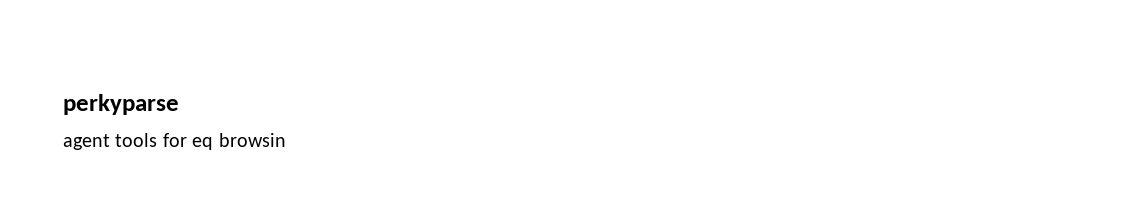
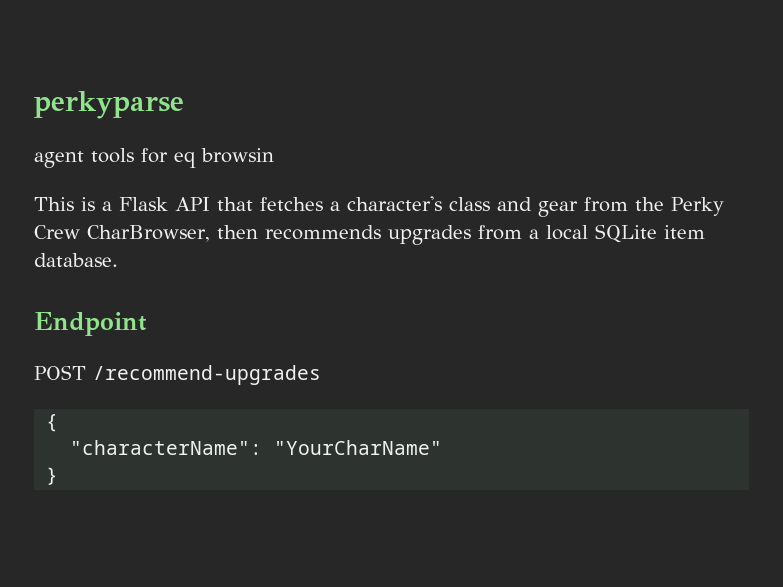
(286, 140) none -> [34,196,724,217] [34,224,705,245] [34,253,118,267] [34,312,147,336] [34,365,321,385] [46,414,59,432] [70,440,443,455] [46,467,59,485] // This is a Flask API that fetches a character's class and gear from the Perky Crew CharBrowser, then recommends upgrades from a local SQLite item database. // Endpoint // POST /recommend-upgrades // { // "characterName": "YourCharName" // }

